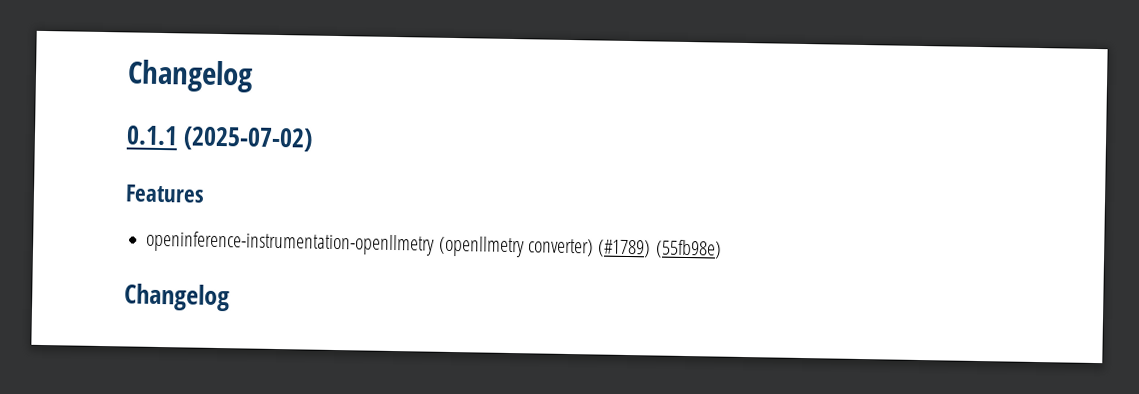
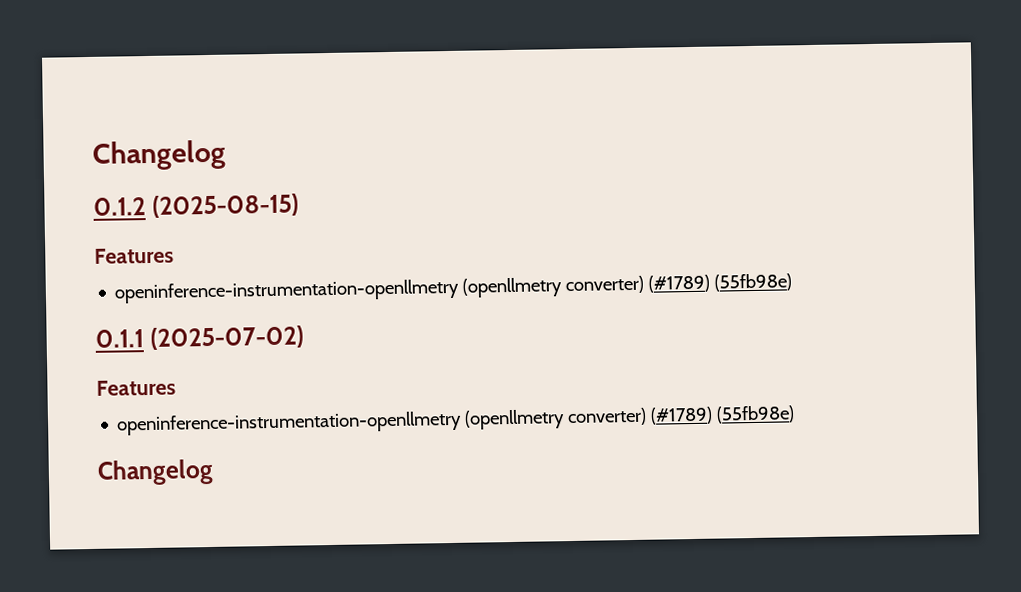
[127,59,253,93] Changelog -> [92,139,226,171] [93,193,299,218] [94,247,174,264] [114,273,793,304] Changelog // 0.1.2 (2025-08-15) // Features // openinference-instrumentation-openllmetry (openllmetry converter) (#1789) (55fb98e)

